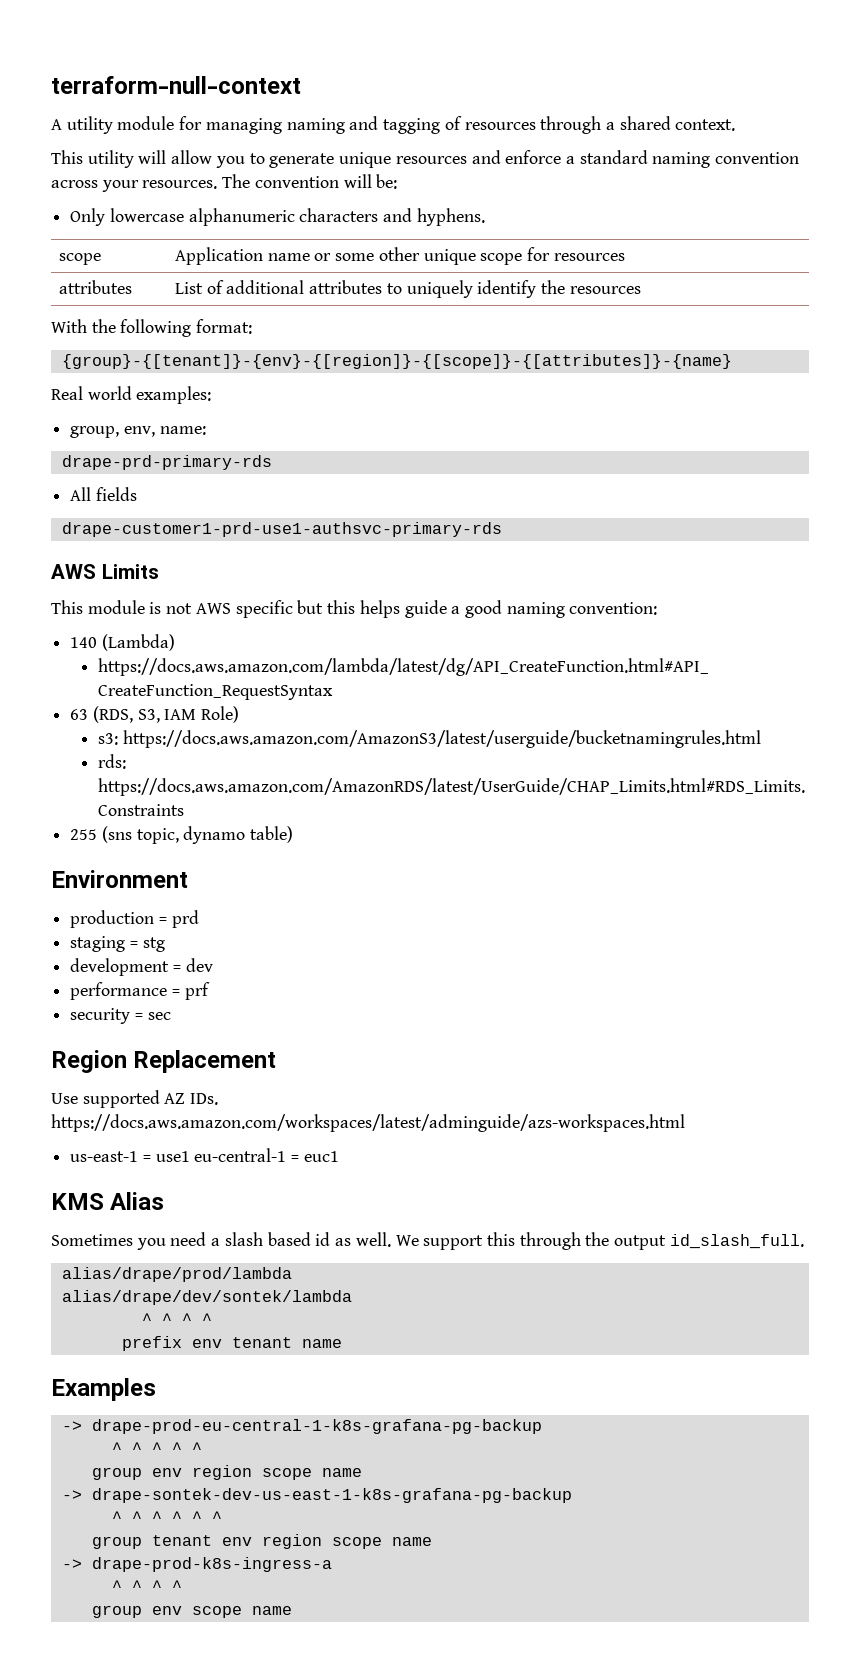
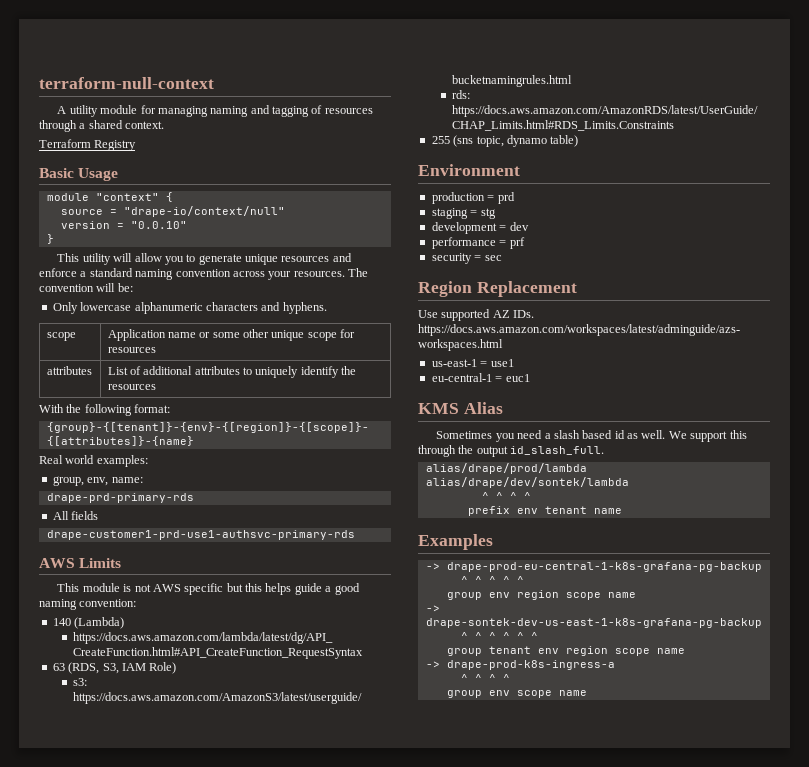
(736, 125) none -> [39,139,137,151] [39,168,119,181] [46,192,173,202] [60,206,285,217] [60,221,187,229] [46,234,54,244] // Terraform Registry // Basic Usage // module "context" { // source = "drape-io/context/null" // version = "0.0.10" // }
(190, 1156) none -> (514, 363) //

